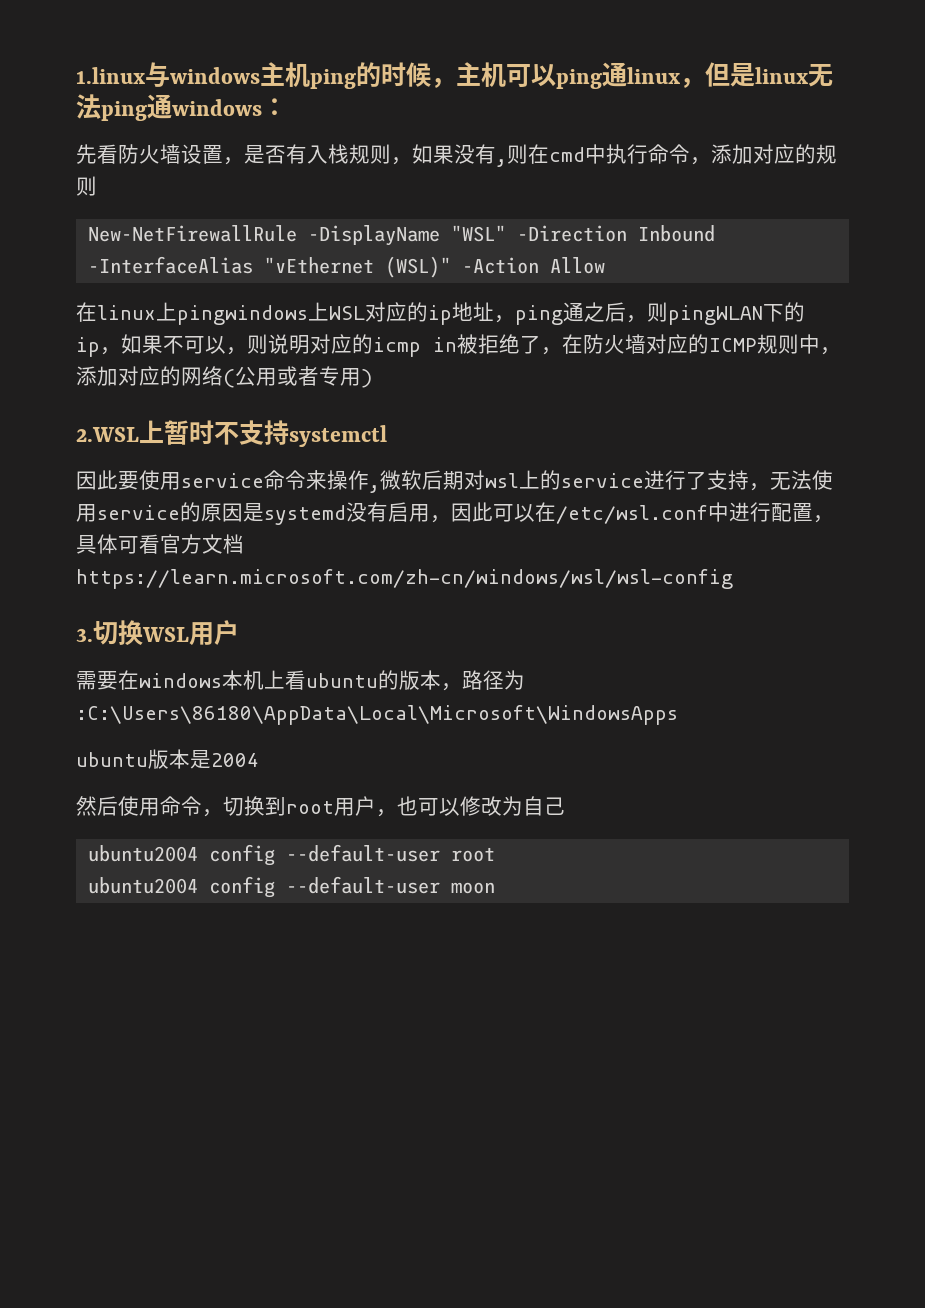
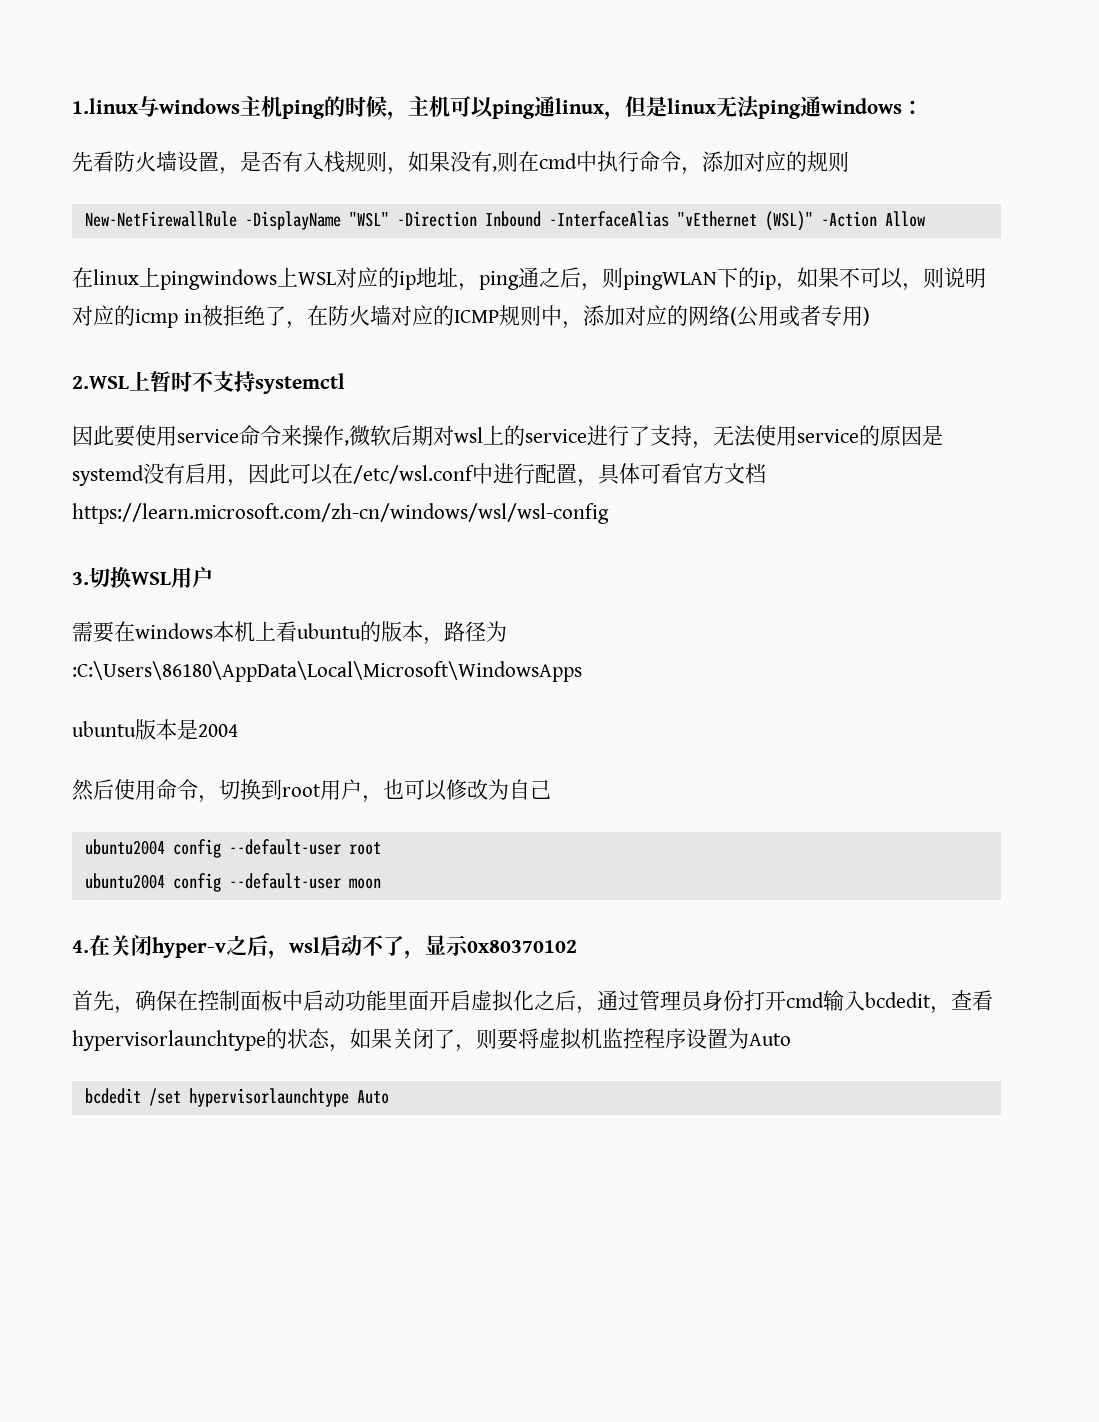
(496, 888) none -> [72,935,577,959] [72,990,993,1014] [72,1028,791,1052] [84,1088,389,1107] // 4.在关闭hyper-v之后，wsl启动不了，显示0x80370102 // 首先，确保在控制面板中启动功能里面开启虚拟化之后，通过管理员身份打开cmd输入bcdedit，查看hypervisorlaunchtype的状态，如果关闭了，则要将虚拟机监控程序设置为Auto // bcdedit /set hypervisorlaunchtype Auto

